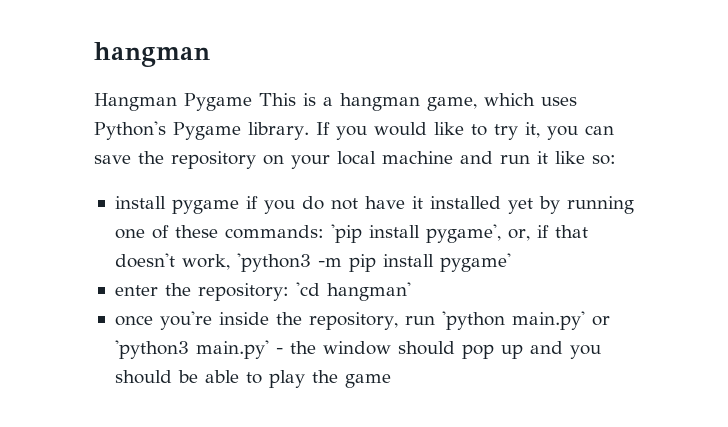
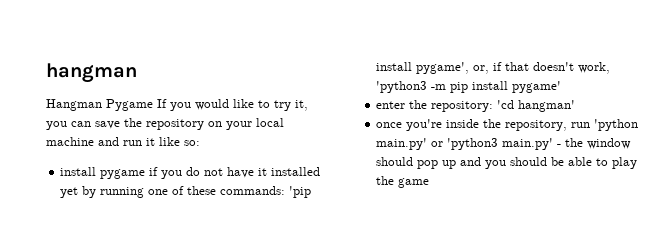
[259,93,577,111] [94,121,309,140] This is a hangman game, which uses Python's Pygame library. -> (153, 105) none

